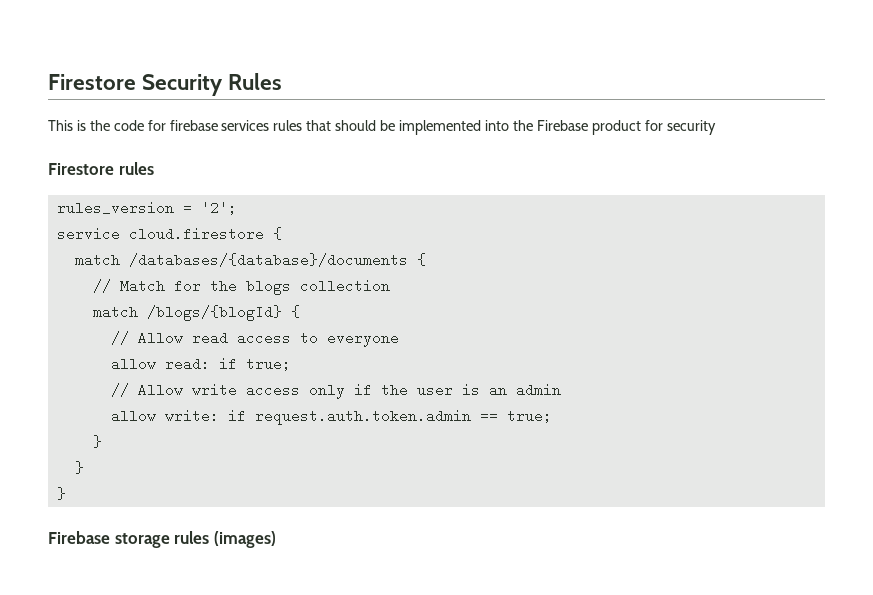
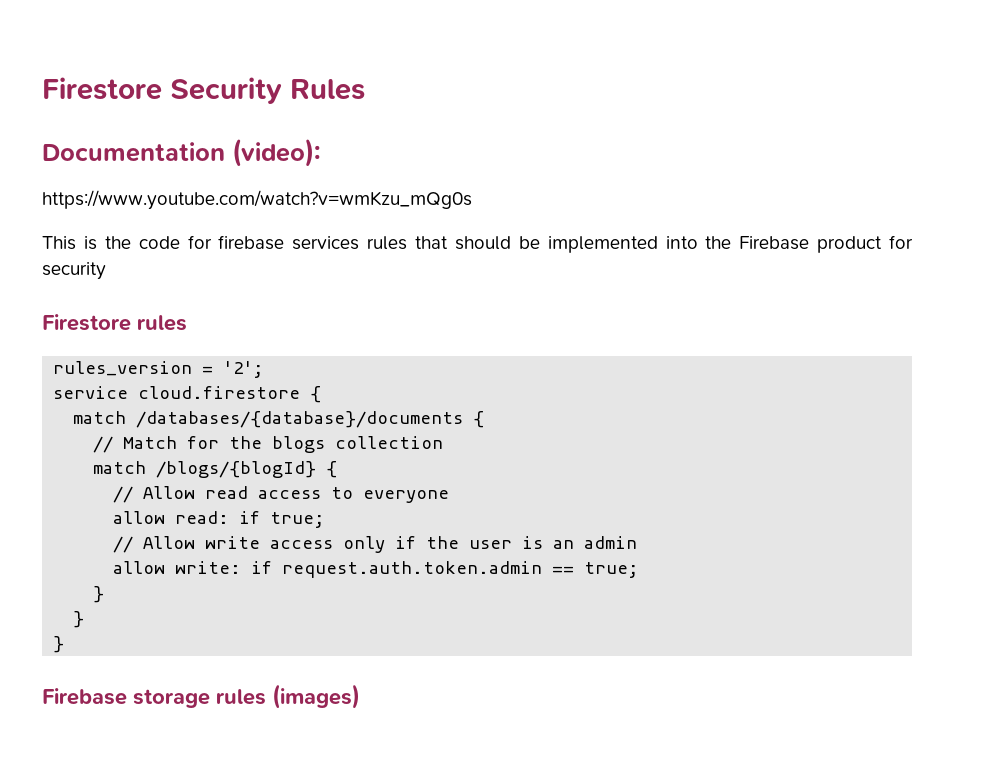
(283, 81) none -> [42,138,321,167] [42,190,472,210] // Documentation (video): // https://www.youtube.com/watch?v=wmKzu_mQg0s

